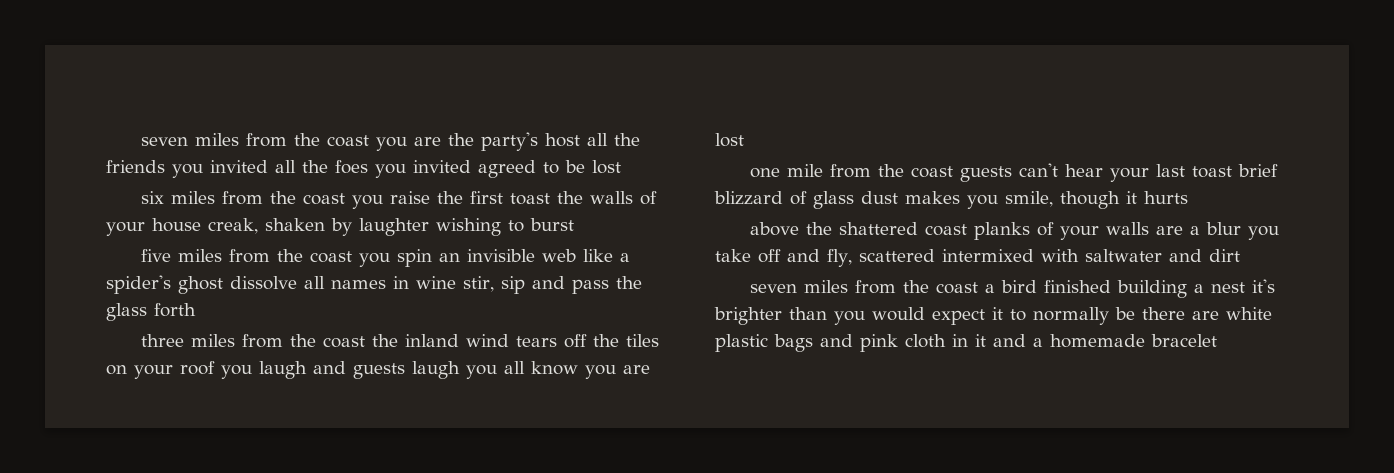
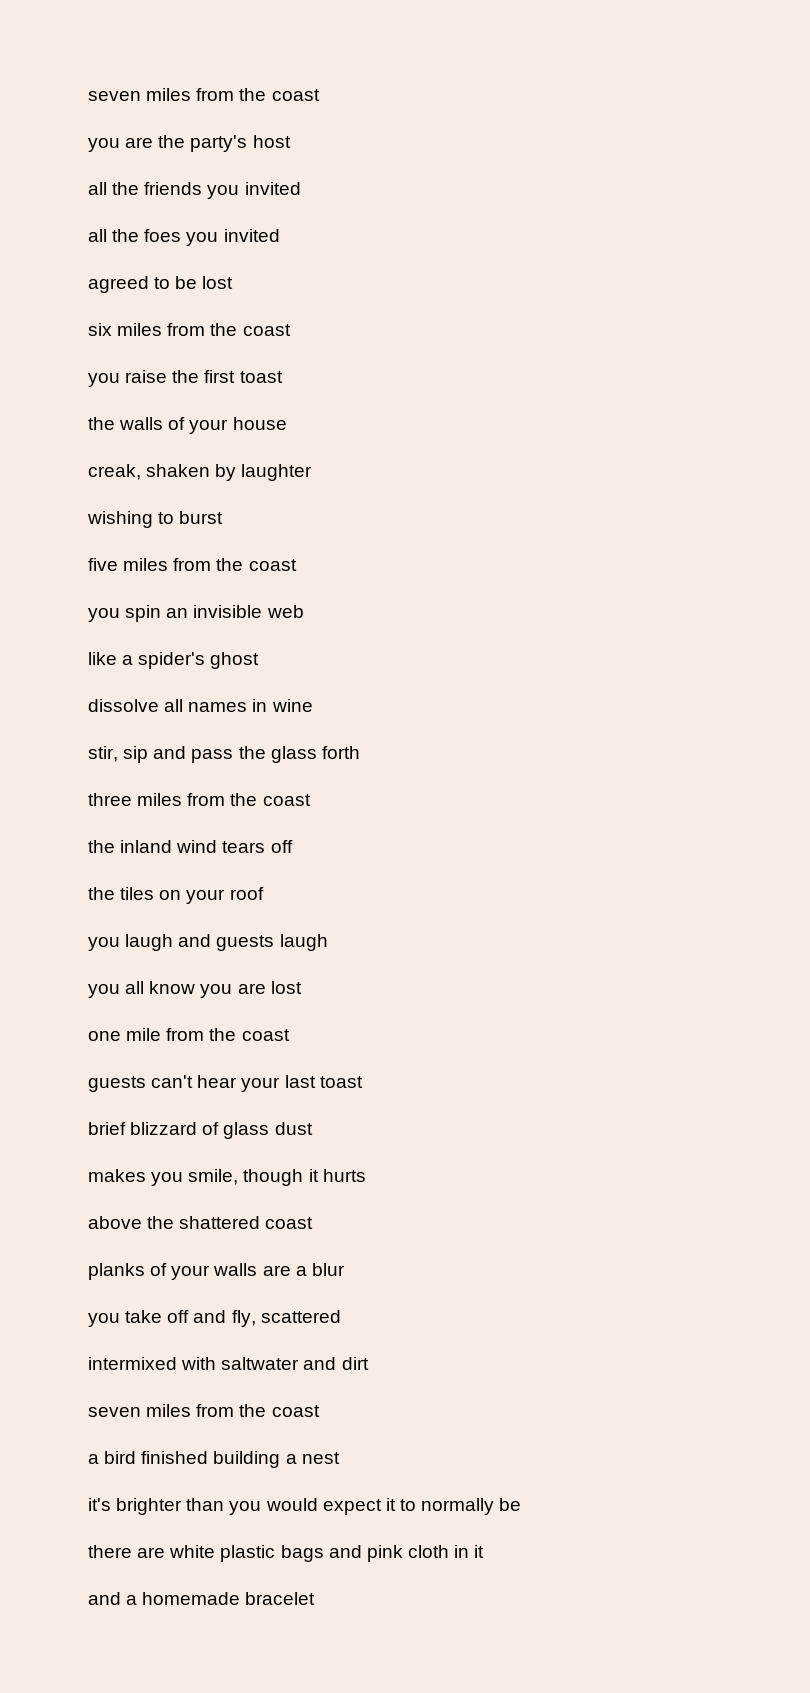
[141,133,370,147] seven miles from the coast -> [88,88,320,101] seven miles from the coast //
(581, 140) none -> (291, 141) //
(268, 166) none -> (301, 188) //
(471, 166) none -> (280, 235) //
(346, 199) none -> (291, 330) //
(551, 199) none -> (283, 377) //
(201, 225) none -> (287, 423) //
(429, 227) none -> (313, 472) //
(353, 257) none -> (297, 565) //
(577, 255) none -> (304, 611) //
(223, 285) none -> (260, 660) //
(456, 282) none -> (313, 705) //
(366, 342) none -> (311, 800) //
(588, 341) none -> (293, 846) //
(215, 368) none -> (264, 893) //
(460, 370) none -> (328, 942) //
(954, 172) none -> (290, 1035) //
(1233, 172) none -> (363, 1082) //
(898, 197) none -> (313, 1128) //
(968, 230) none -> (314, 1223) //
(1242, 228) none -> (345, 1269) //
(935, 255) none -> (341, 1316) //
(979, 288) none -> (320, 1411) //
(1246, 287) none -> (340, 1458) //
(1135, 313) none -> (522, 1504) //
(986, 340) none -> (485, 1551) //

